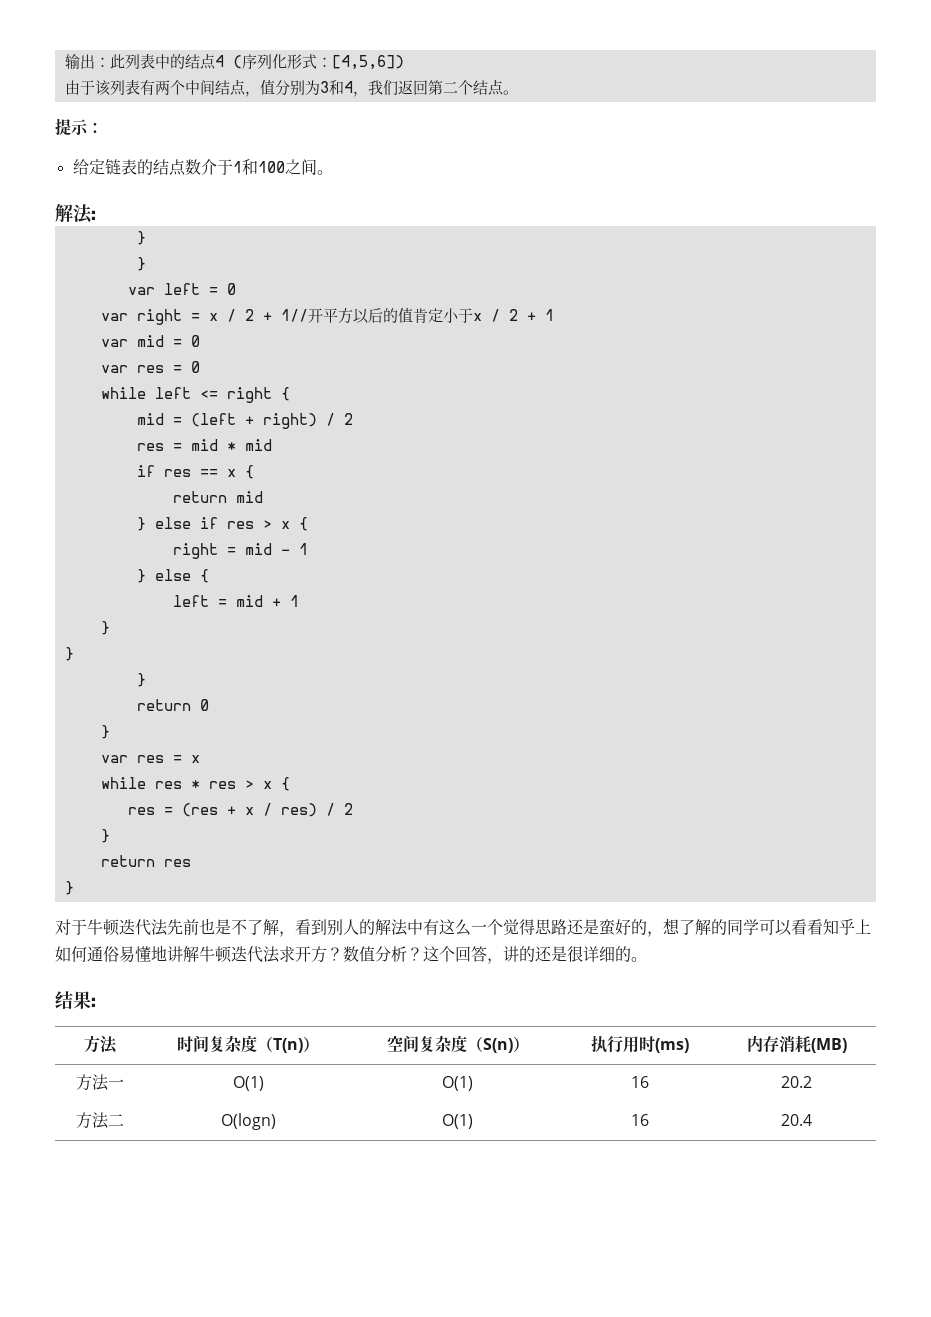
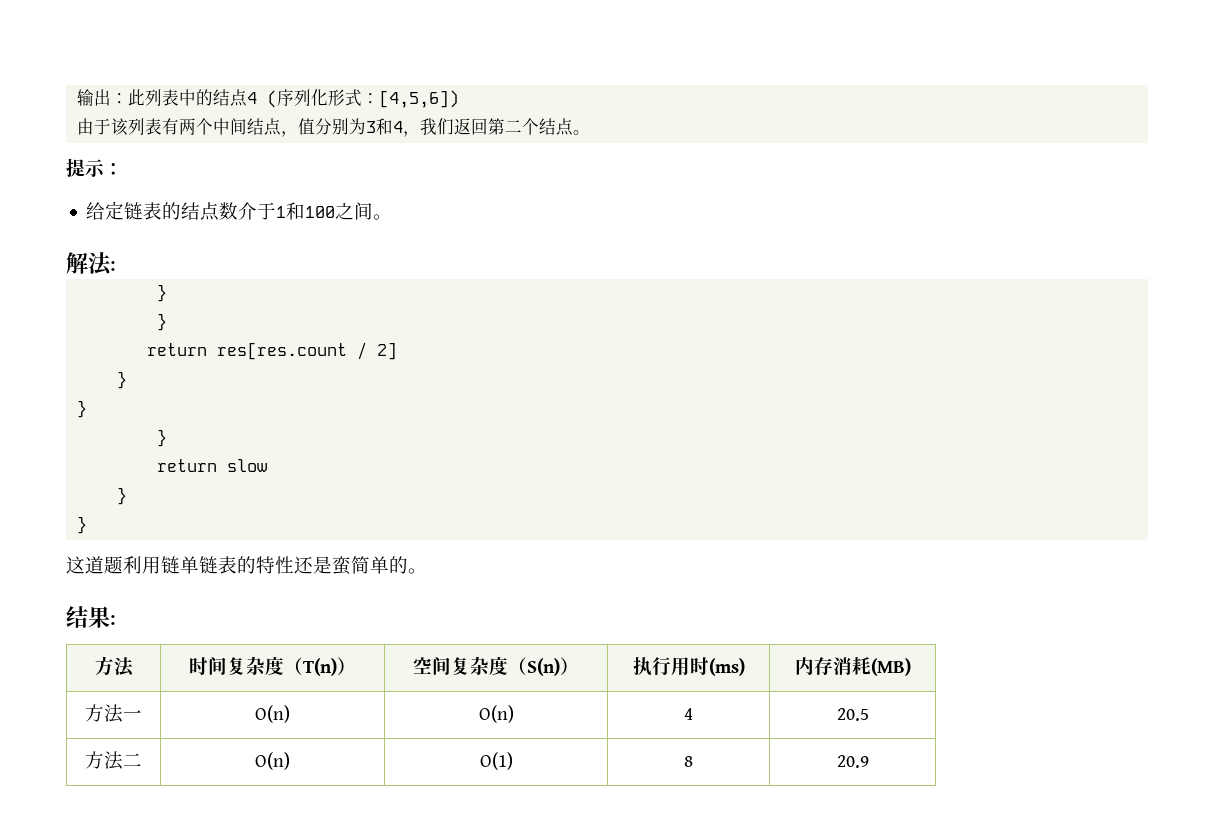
[127,283,236,295] [100,307,554,325] [100,335,200,347] [100,361,200,373] [100,387,290,403] [136,413,353,429] [136,439,272,451] [136,465,254,479] [172,491,263,503] [136,517,308,531] [172,543,308,559] [136,569,209,583] [172,595,299,607] var left = 0 // var right = x / 2 + 1//开平方以后的值肯定小于x / 2 + 1 // var mid = 0 // var res = 0 // while left <= right { // mid = (left + right) / 2 // res = mid * mid // if res == x { // return mid // } else if res > x { // right = mid - 1 // } else { // left = mid + 1 -> [147,342,398,360] return res[res.count / 2]
[199,699,209,711] [100,725,110,739] [100,755,200,763] [100,777,290,791] [127,803,353,817] [100,829,110,843] [100,855,191,867] [64,881,74,895] [55,918,871,937] [55,945,615,964] 0 // } // var res = x // while res * res > x { // res = (res + x / res) / 2 // } // return res // } // 对于牛顿迭代法先前也是不了解，看到别人的解法中有这么一个觉得思路还是蛮好的，想了解的同学可以看看知乎上如何通俗易懂地讲解牛顿迭代法求开方？数值分析？这个回答，讲的还是很详细 -> [227,459,268,472] [117,487,128,505] [77,516,88,534] [66,556,389,575] slow // } // } // 这道题利用链单链表的特性还是蛮简单
[232,1076,264,1091] [442,1076,473,1091] [631,1076,649,1088] [781,1076,812,1088] O(1) | O(1) | 16 | 20.2 -> [255,705,290,723] [478,705,514,723] [684,708,693,720] [836,708,869,721] O(n) | O(n) | 4 | 20.5
[220,1113,276,1130] [442,1114,473,1129] [631,1114,649,1126] [781,1114,812,1126] O(logn) | O(1) | 16 | 20.4 -> [255,752,290,770] [479,752,513,770] [684,756,693,767] [836,755,869,768] O(n) | O(1) | 8 | 20.9

